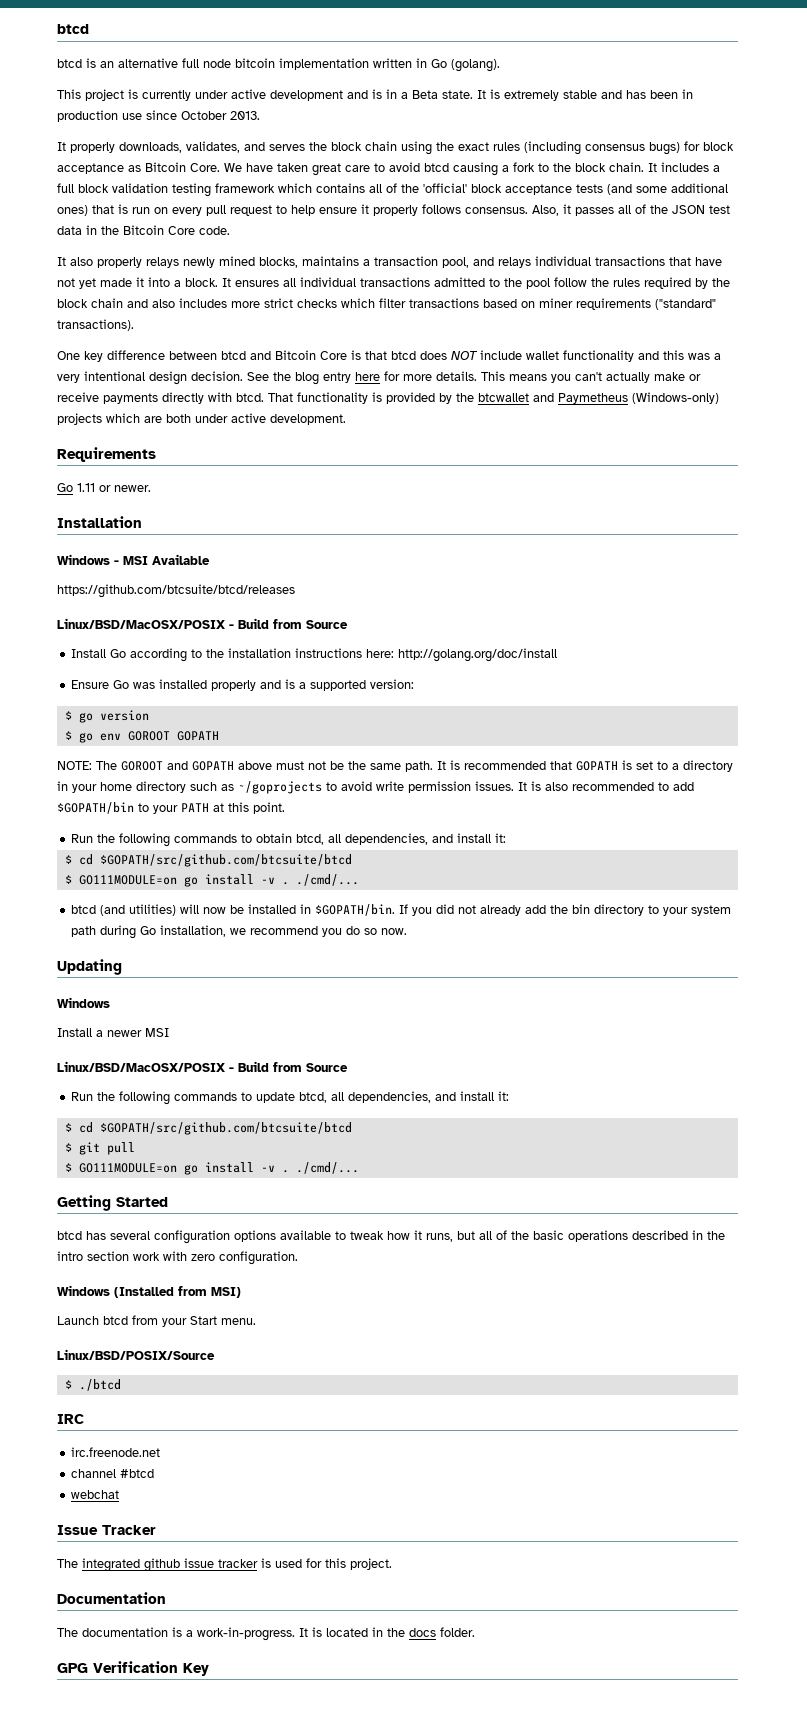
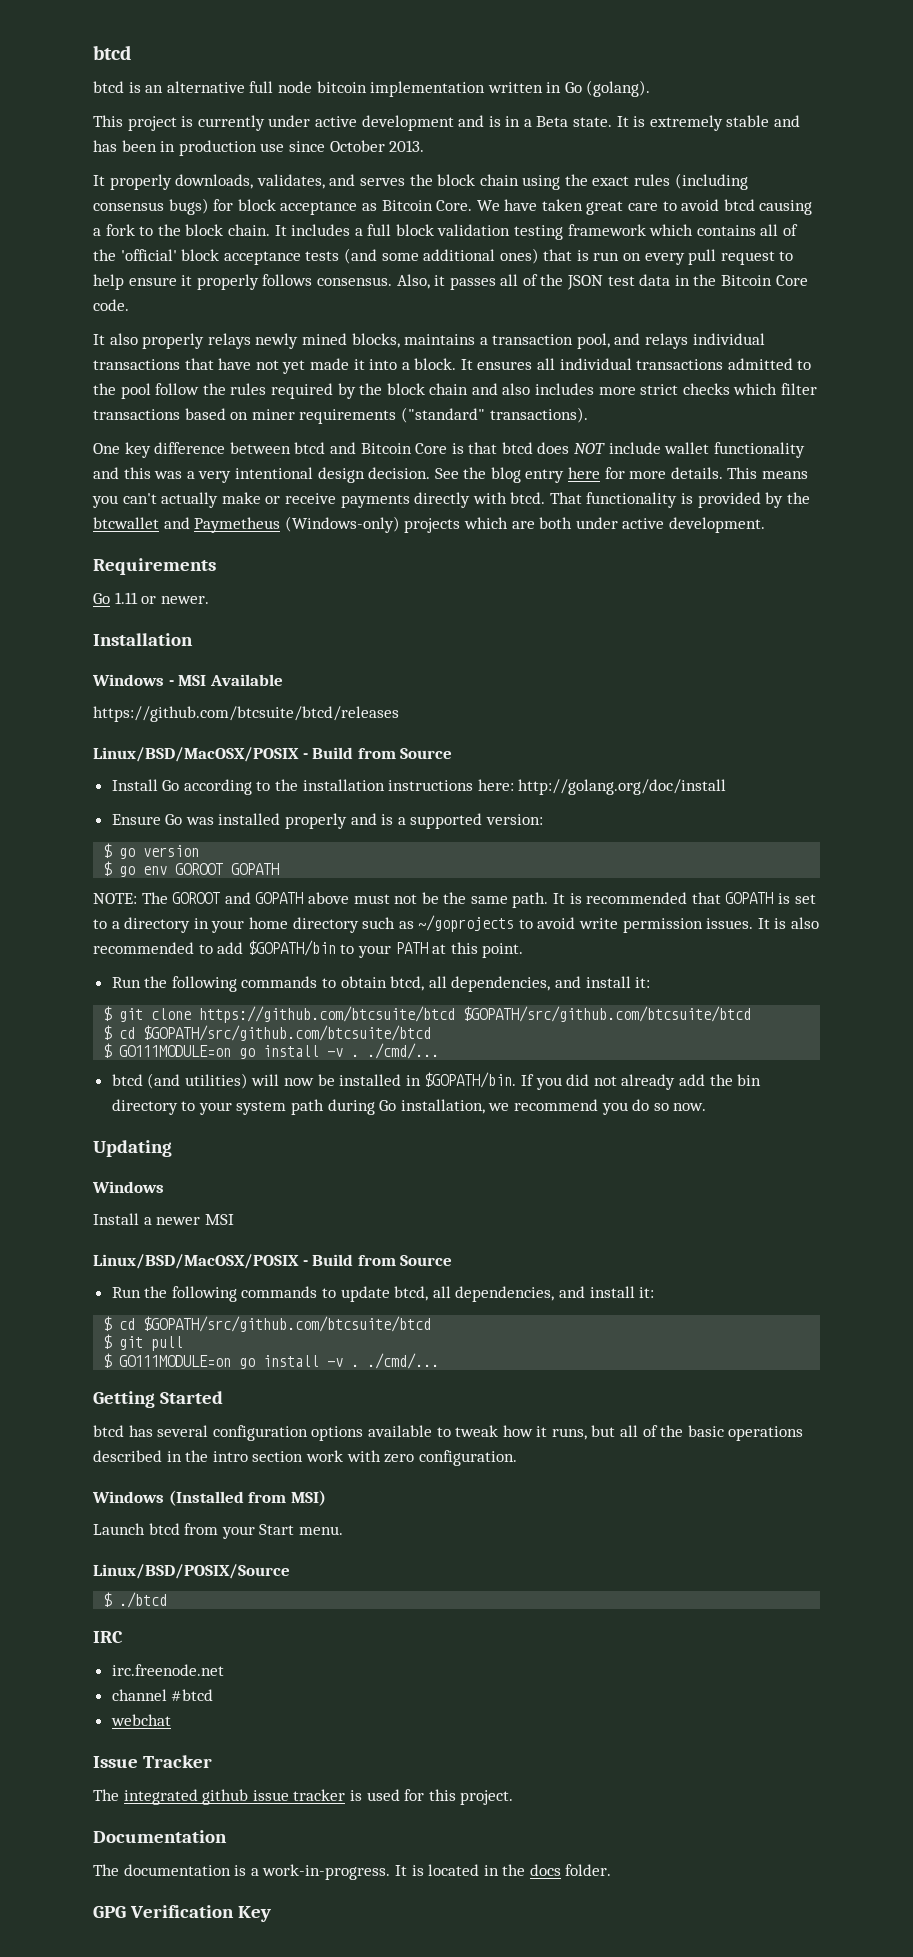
(507, 838) none -> [103,1006,752,1023] // $ git clone https://github.com/btcsuite/btcd $GOPATH/src/github.com/btcsuite/btcd

